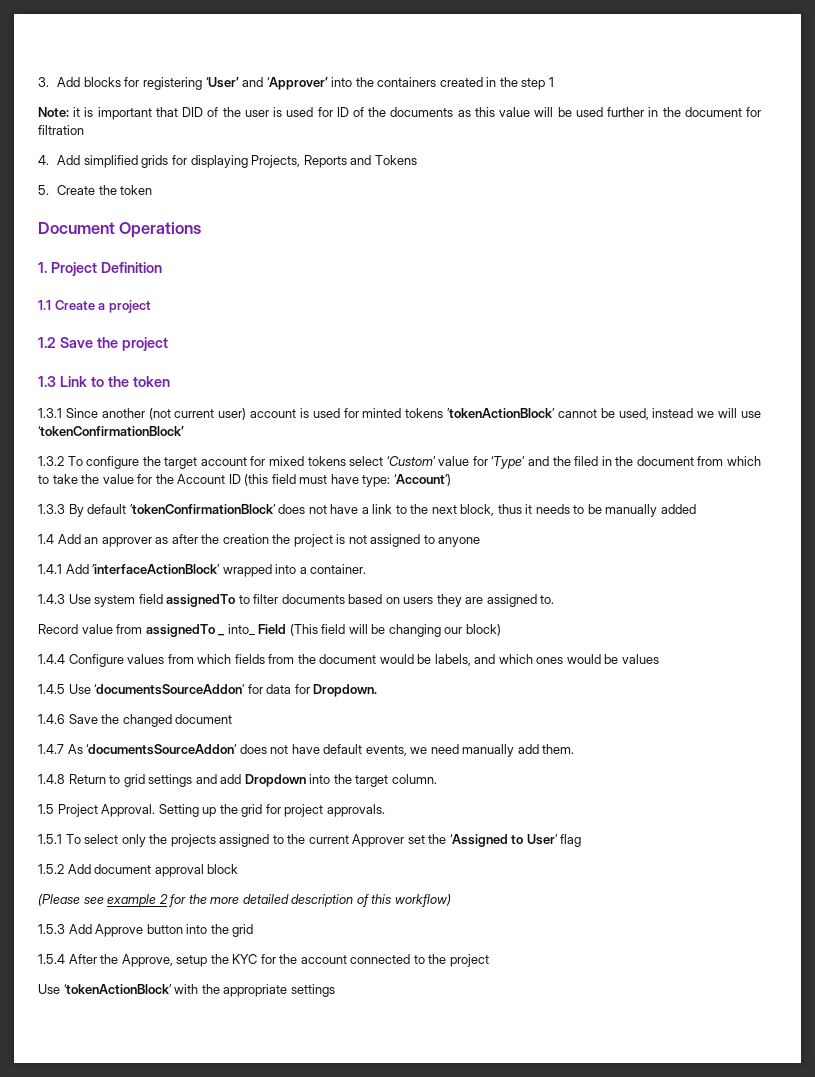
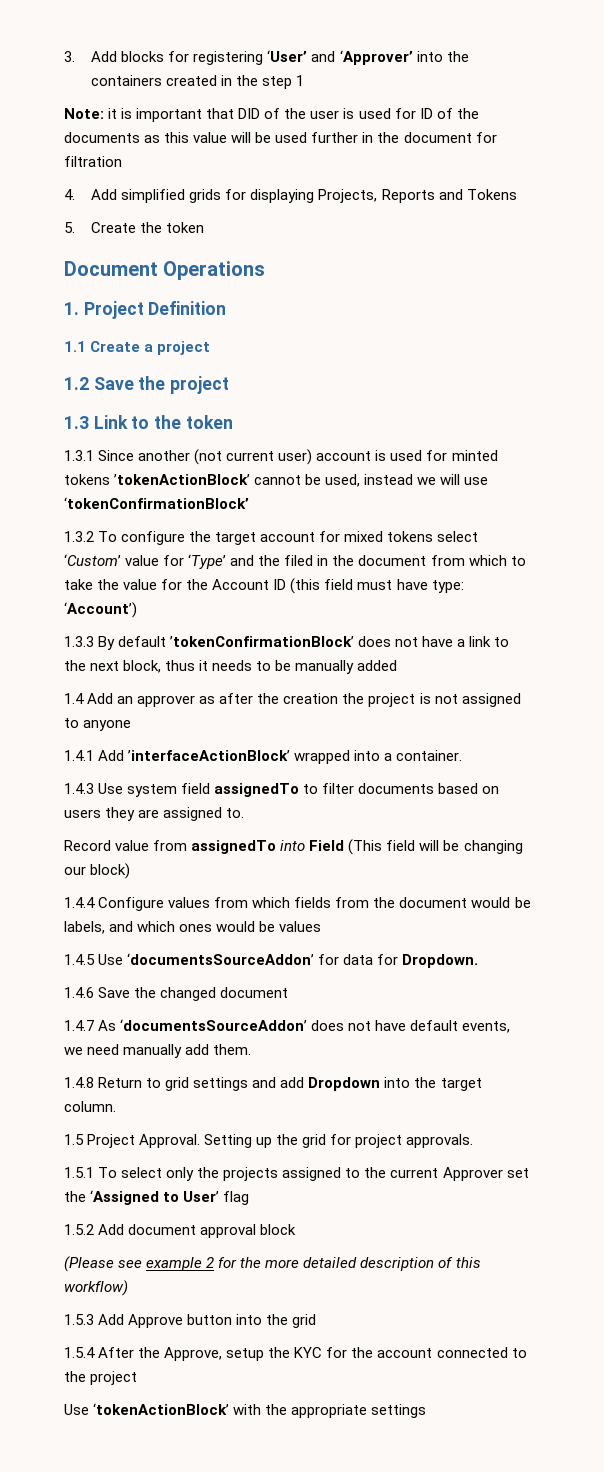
[218,624,255,636] _ into_ -> [280,840,306,851] into

